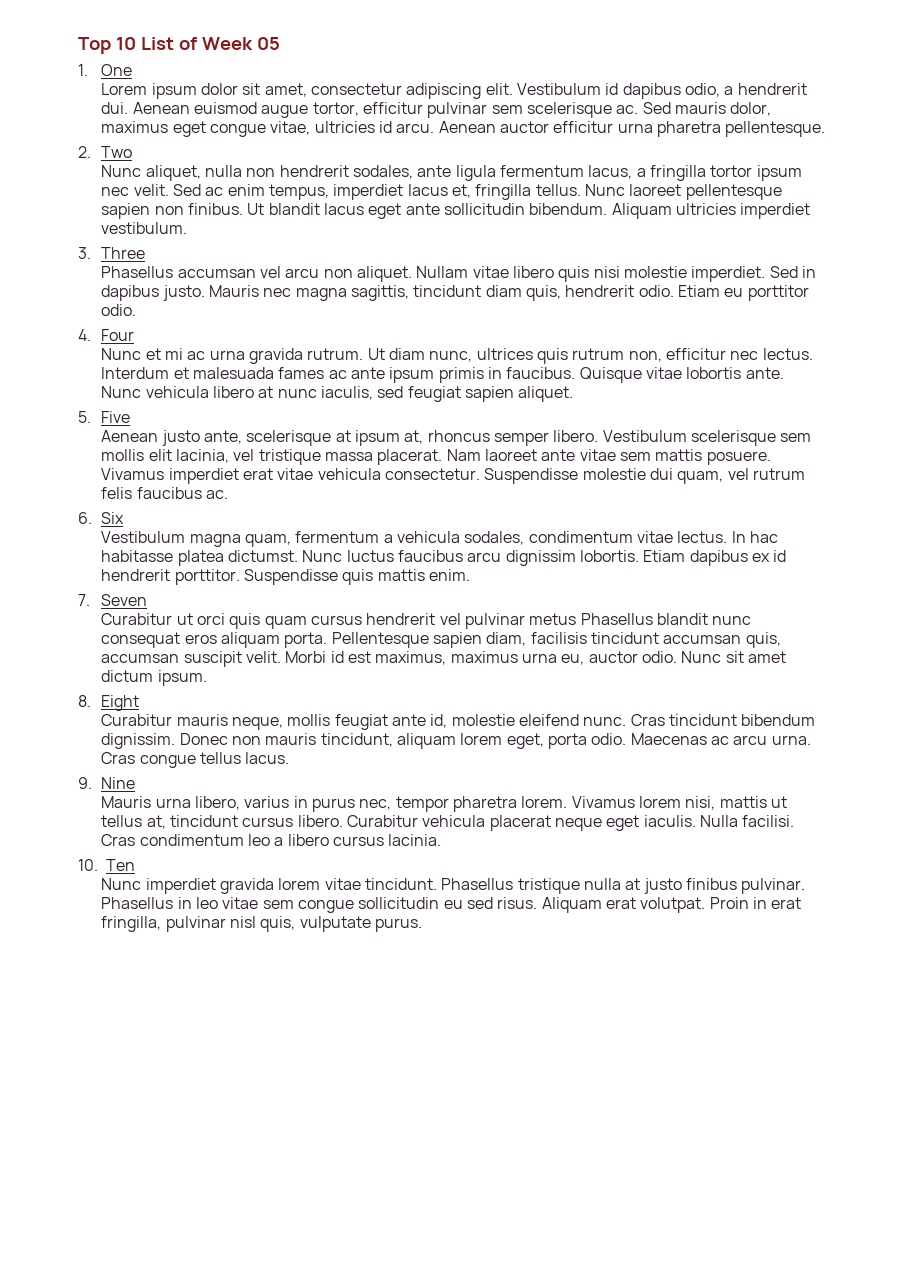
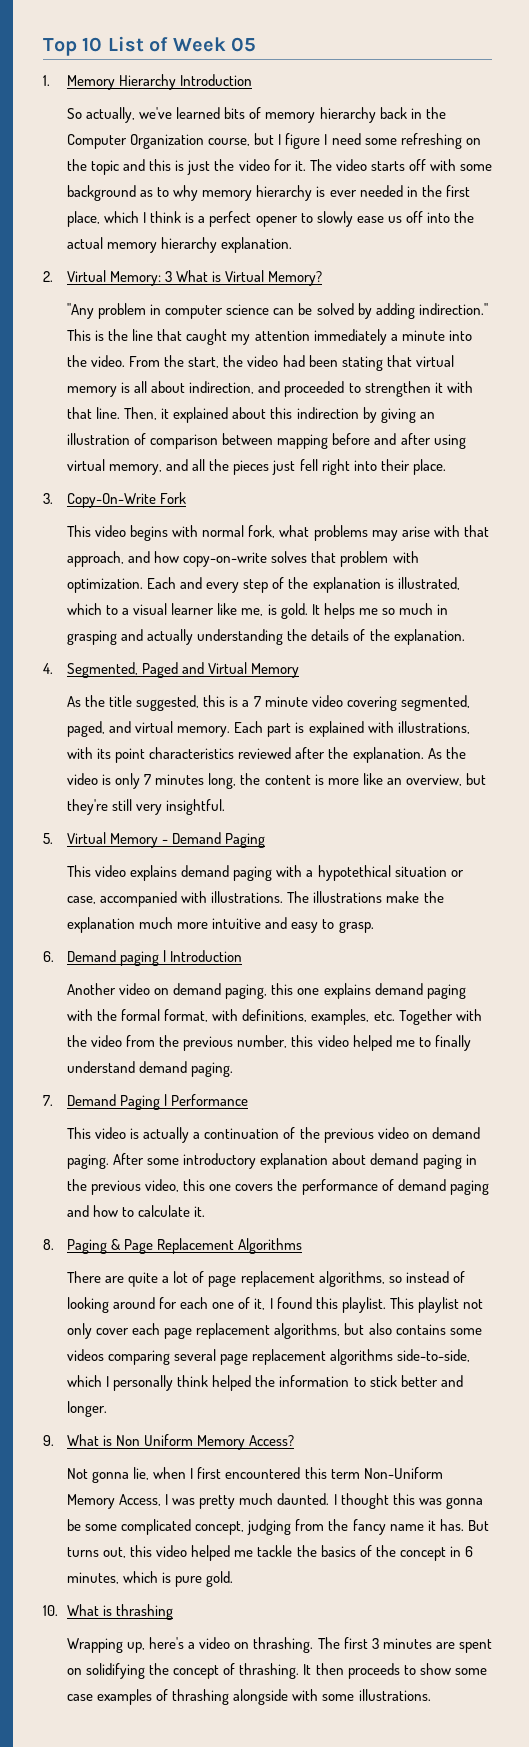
[101,64,133,76] [101,83,807,99] [101,102,772,118] [101,121,826,137] [78,146,133,158] [101,165,802,181] [101,184,782,200] [101,203,811,219] [101,222,188,234] [78,247,146,259] [101,266,816,282] [101,285,809,301] [101,304,137,316] [78,329,135,341] [101,348,813,364] [101,367,784,383] [101,386,574,402] [78,411,131,423] [101,430,812,446] [101,449,771,465] [101,468,805,484] [101,487,229,499] [78,512,125,524] [101,531,778,547] [101,550,787,566] [101,569,471,585] [78,594,148,606] [101,613,752,629] [101,632,781,648] [101,651,786,667] [101,670,207,686] [78,695,140,711] [101,714,816,730] [101,733,811,749] [101,752,290,768] [78,777,136,789] [101,796,787,812] [101,815,795,831] [101,834,442,846] [78,859,135,871] [101,878,806,894] [101,897,802,913] [101,916,423,932] One // Lorem ipsum dolor sit amet, consectetur adipiscing elit. Vestibulum id dapibus odio, a hendrerit dui. Aenean euismod augue tortor, efficitur pulvinar sem scelerisque ac. Sed mauris dolor, maximus eget congue vitae, ultricies id arcu. Aenean auctor efficitur urna pharetra pellentesque. // 2. Two // Nunc aliquet, nulla non hendrerit sodales, ante ligula fermentum lacus, a fringilla tortor ipsum nec velit. Sed ac enim tempus, imperdiet lacus et, fringilla tellus. Nunc laoreet pellentesque sapien non finibus. Ut blandit lacus eget ante sollicitudin bibendum. Aliquam ultricies imperdiet vestibulum. // 3. Three // Phasellus accumsan vel arcu non aliquet. Nullam vitae libero quis nisi molestie imperdiet. Sed in dapibus justo. Mauris nec magna sagittis, tincidunt diam quis, hendrerit odio. Etiam eu porttitor odio. // 4. Four // Nunc et mi ac urna gravida rutrum. Ut diam nunc, ultrices quis rutrum non, efficitur nec lectus. Interdum et malesuada fames ac ante ipsum primis in faucibus. Quisque vitae lobortis ante. Nunc vehicula libero at nunc iaculis, sed feugiat sapien aliquet. // 5. Five // Aenean justo ante, scelerisque at ipsum at, rhoncus semper libero. Vestibulum scelerisque sem mollis elit lacinia, vel tristique massa placerat. Nam laoreet ante vitae sem mattis posuere. Vivamus imperdiet erat vitae vehicula consectetur. Suspendisse molestie dui quam, vel rutrum felis faucibus ac. // 6. Six // Vestibulum magna quam, fermentum a vehicula sodales, condimentum vitae lectus. In hac habitasse platea dictumst. Nunc luctus faucibus arcu dignissim lobortis. Etiam dapibus ex id hendrerit porttitor. Suspendisse quis mattis enim. // 7. Seven // Curabitur ut orci quis quam cursus hendrerit vel pulvinar metus Phasellus blandit nunc consequat eros aliquam porta. Pellentesque sapien diam, facilisis tincidunt accumsan quis, accumsan suscipit velit. Morbi id est maximus, maximus urna eu, auctor odio. Nunc sit amet dictum ipsum. // 8. Eight // Curabitur mauris neque, mollis feugiat ante id, molestie eleifend nunc. Cras tincidunt bibendum dignissim. Donec non mauris tincidunt, aliquam lorem eget, porta odio. Maecenas ac arcu urna. Cras congue tellus lacus. // 9. Nine // Mauris urna libero, varius in purus nec, tempor pharetra lorem. Vivamus lorem nisi, mattis ut tellus at, tincidunt cursus libero. Curabitur vehicula placerat neque eget iaculis. Nulla facilisi. Cras condimentum leo a libero cursus lacinia. // 10. Ten // Nunc imperdiet gravida lorem vitae tincidunt. Phasellus tristique nulla at justo finibus pulvinar. Phasellus in leo vitae sem congue sollicitudin eu sed risus. Aliquam erat volutpat. Proin in erat fringilla, pulvinar nisl quis, vulputate purus. -> [67,74,253,90] [67,107,446,123] [67,133,481,149] [67,159,492,175] [67,185,470,201] [67,211,474,227] [67,237,293,253] [43,270,323,286] [67,303,488,319] [67,329,472,345] [67,355,454,371] [67,381,473,397] [67,407,435,423] [67,433,466,449] [67,459,446,475] [43,492,187,508] [67,525,489,541] [67,551,419,567] [67,577,460,593] [67,603,448,619] [67,629,465,645] [43,662,300,678] [67,695,470,711] [67,721,470,737] [67,747,466,763] [67,773,486,789] [67,799,226,815] [43,832,266,848] [67,865,464,881] [67,891,444,907] [67,917,374,933] [43,950,243,966] [67,983,466,999] [67,1009,482,1025] [67,1035,471,1051] [67,1061,234,1077] [43,1094,249,1110] [67,1127,480,1143] [67,1153,477,1169] [67,1179,489,1195] [67,1205,206,1217] [43,1238,303,1254] [67,1271,465,1287] [67,1297,483,1313] [67,1323,482,1339] [67,1349,471,1365] [67,1375,463,1391] [67,1401,108,1417] [43,1434,295,1450] [67,1467,443,1483] [67,1493,483,1509] [67,1519,489,1535] [67,1545,473,1561] [67,1571,234,1587] [43,1604,174,1620] [67,1637,492,1653] [67,1663,487,1679] [67,1689,431,1705] Memory Hierarchy Introduction // So actually, we've learned bits of memory hierarchy back in the Computer Organization course, but I figure I need some refreshing on the topic and this is just the video for it. The video starts off with some background as to why memory hierarchy is ever needed in the first place, which I think is a perfect opener to slowly ease us off into the actual memory hierarchy explanation. // 2. Virtual Memory: 3 What is Virtual Memory? // "Any problem in computer science can be solved by adding indirection." This is the line that caught my attention immediately a minute into the video. From the start, the video had been stating that virtual memory is all about indirection, and proceeded to strengthen it with that line. Then, it explained about this indirection by giving an illustration of comparison between mapping before and after using virtual memory, and all the pieces just fell right into their place. // 3. Copy-On-Write Fork // This video begins with normal fork, what problems may arise with that approach, and how copy-on-write solves that problem with optimization. Each and every step of the explanation is illustrated, which to a visual learner like me, is gold. It helps me so much in grasping and actually understanding the details of the explanation. // 4. Segmented, Paged and Virtual Memory // As the title suggested, this is a 7 minute video covering segmented, paged, and virtual memory. Each part is explained with illustrations, with its point characteristics reviewed after the explanation. As the video is only 7 minutes long, the content is more like an overview, but they're still very insightful. // 5. Virtual Memory - Demand Paging // This video explains demand paging with a hypotethical situation or case, accompanied with illustrations. The illustrations make the explanation much more intuitive and easy to grasp. // 6. Demand paging | Introduction // Another video on demand paging, this one explains demand paging with the formal format, with definitions, examples, etc. Together with the video from the previous number, this video helped me to finally understand demand paging. // 7. Demand Paging | Performance // This video is actually a continuation of the previous video on demand paging. After some introductory explanation about demand paging in the previous video, this one covers the performance of demand paging and how to calculate it. // 8. Paging & Page Replacement Algorithms // There are quite a lot of page replacement algorithms, so instead of looking around for each one of it, I found this playlist. This playlist not only cover each page replacement algorithms, but also contains some videos comparing several page replacement algorithms side-to-side, which I personally think helped the information to stick better and longer. // 9. What is Non Uniform Memory Access? // Not gonna lie, when I first encountered this term Non-Uniform Memory Access, I was pretty much daunted. I thought this was gonna be some complicated concept, judging from the fancy name it has. But turns out, this video helped me tackle the basics of the concept in 6 minutes, which is pure gold. // 10. What is thrashing // Wrapping up, here's a video on thrashing. The first 3 minutes are spent on solidifying the concept of thrashing. It then proceeds to show some case examples of thrashing alongside with some illustrations.

